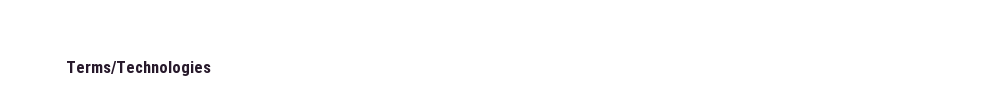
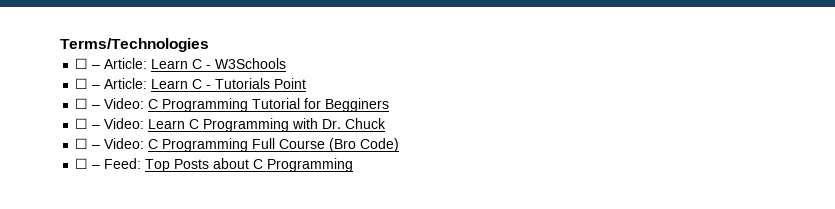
(211, 68) none -> [75,58,287,69] [75,78,307,89] [75,98,390,112] [75,118,387,132] [75,138,400,152] [75,158,354,172] // ☐ – Article: Learn C - W3Schools // ☐ – Article: Learn C - Tutorials Point // ☐ – Video: C Programming Tutorial for Begginers // ☐ – Video: Learn C Programming with Dr. Chuck // ☐ – Video: C Programming Full Course (Bro Code) // ☐ – Feed: Top Posts about C Programming

